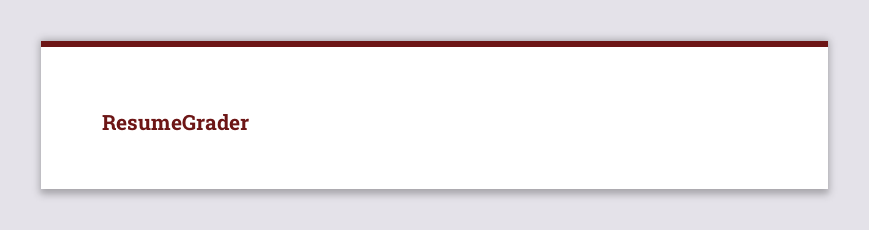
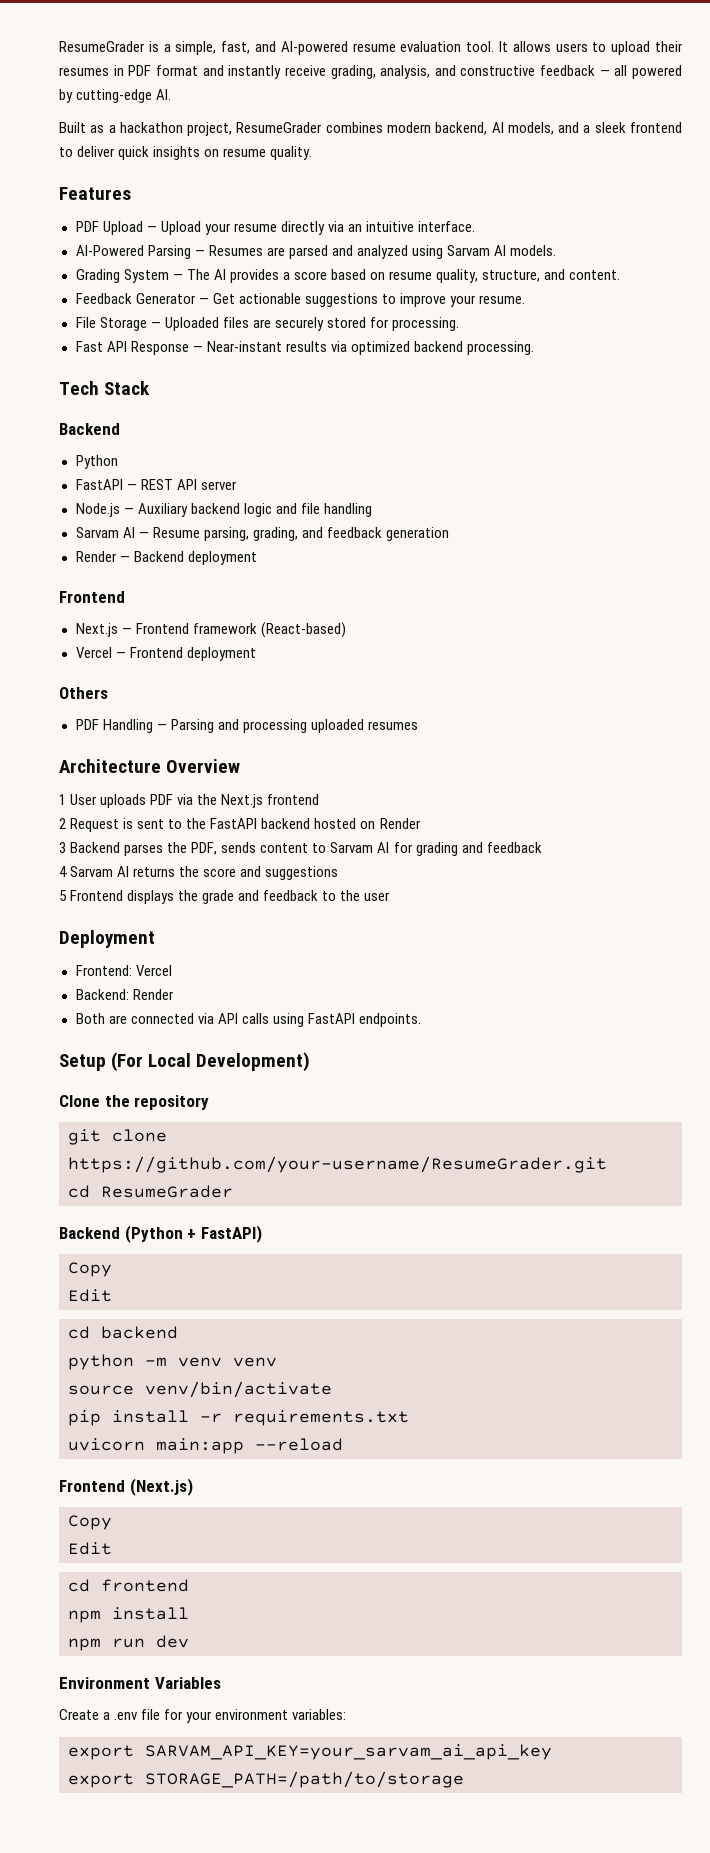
[102,114,249,131] ResumeGrader -> [59,41,683,55] [59,65,682,79] [59,89,172,103] [59,122,683,136] [59,146,313,160] [59,187,131,200] [75,221,476,235] [75,245,557,259] [75,269,621,283] [75,293,525,307] [75,317,459,331] [75,341,534,355] [59,381,151,395] [59,423,120,435] [75,455,118,469] [75,479,237,490] [75,503,372,517] [75,527,449,541] [75,551,257,565] [59,591,125,603] [75,622,346,638] [75,647,256,661] [59,687,108,699] [75,719,418,733] [59,759,241,773] [59,794,320,808] [59,818,421,832] [59,842,542,856] [59,866,339,880] [59,890,391,904] [59,930,155,948] [75,965,172,976] [75,989,174,1000] [75,1013,421,1027] [59,1052,311,1072] [59,1095,210,1110] [68,1129,167,1145] [68,1156,607,1173] [68,1185,233,1198] [59,1225,262,1243] [68,1262,112,1277] [68,1289,112,1302] [68,1326,178,1339] [68,1354,277,1370] [68,1381,332,1398] [68,1410,409,1426] [68,1438,343,1454] [59,1478,193,1496] [68,1515,112,1530] [68,1542,112,1555] [68,1579,189,1592] [68,1607,189,1623] [68,1635,189,1651] [59,1677,221,1689] [59,1709,347,1723] [68,1744,552,1760] [68,1771,464,1788] ResumeGrader is a simple, fast, and AI-powered resume evaluation tool. It allows users to upload their resumes in PDF format and instantly receive grading, analysis, and constructive feedback — all powered by cutting-edge AI. // Built as a hackathon project, ResumeGrader combines modern backend, AI models, and a sleek frontend to deliver quick insights on resume quality. // Features // PDF Upload — Upload your resume directly via an intuitive interface. // AI-Powered Parsing — Resumes are parsed and analyzed using Sarvam AI models. // Grading System — The AI provides a score based on resume quality, structure, and content. // Feedback Generator — Get actionable suggestions to improve your resume. // File Storage — Uploaded files are securely stored for processing. // Fast API Response — Near-instant results via optimized backend processing. // Tech Stack // Backend // Python // FastAPI — REST API server // Node.js — Auxiliary backend logic and file handling // Sarvam AI — Resume parsing, grading, and feedback generation // Render — Backend deployment // Frontend // Next.js — Frontend framework (React-based) // Vercel — Frontend deployment // Others // PDF Handling — Parsing and processing uploaded resumes // Architecture Overview // 1 User uploads PDF via the Next.js frontend // 2 Request is sent to the FastAPI backend hosted on Render // 3 Backend parses the PDF, sends content to Sarvam AI for grading and feedback // 4 Sarvam AI returns the score and suggestions // 5 Frontend displays the grade and feedback to the user // Deployment // Frontend: Vercel // Backend: Render // Both are connected via API calls using FastAPI endpoints. // Setup (For Local Development) // Clone the repository // git clone https://github.com/your-username/ResumeGrader.git // cd ResumeGrader // Backend (Python + FastAPI) // Copy // Edit // cd backend // python -m venv venv // source venv/bin/activate // pip install -r requirements.txt // uvicorn main:app --reload // Frontend (Next.js) // Copy // Edit // cd frontend // npm install // npm run dev // Environment Variables // Create a .env file for your environment variables: // export SARVAM_API_KEY=your_sarvam_ai_api_key // export STORAGE_PATH=/path/to/storage

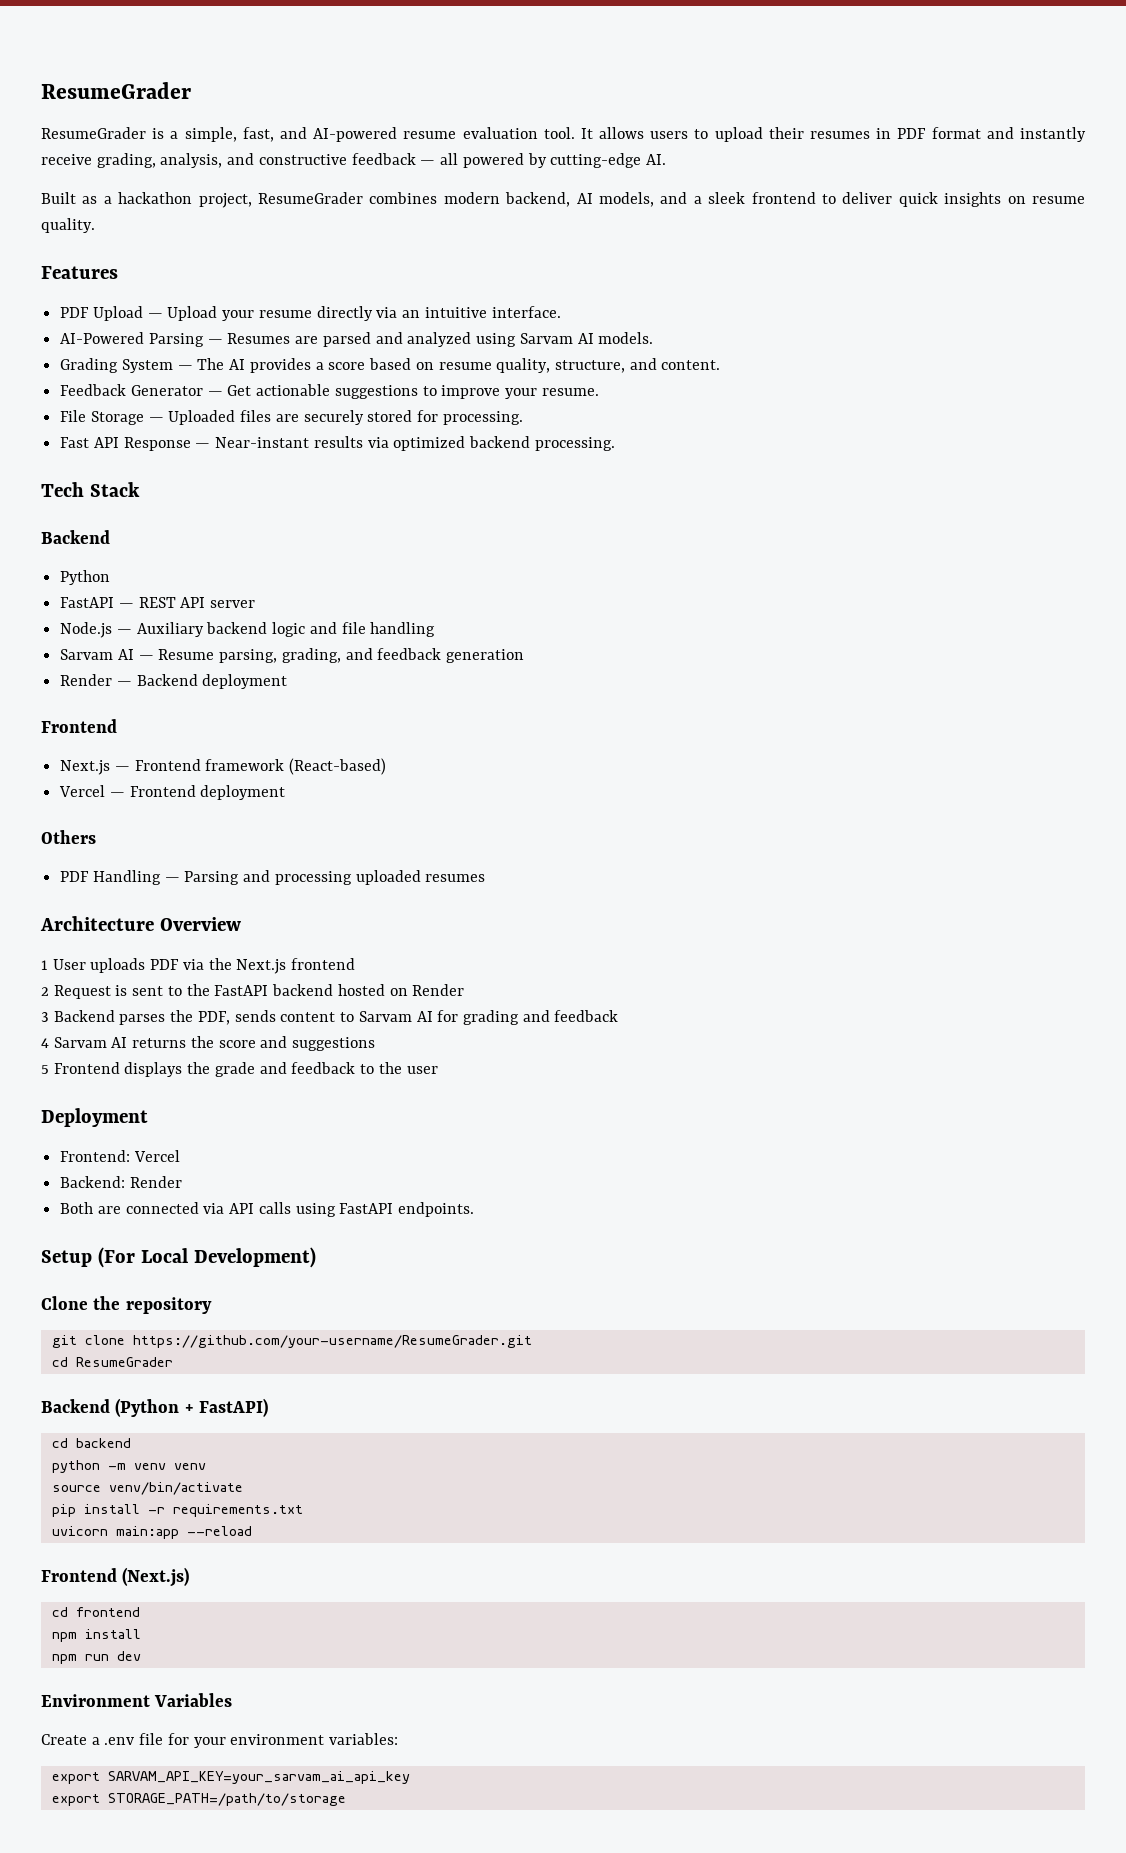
[59,41,145,52] ResumeGrader -> [41,82,191,99] [41,127,146,139] ResumeGrader // ResumeGrader
[68,1262,112,1277] [68,1289,112,1302] // Copy // Edit -> (268, 1407) none
[68,1515,112,1530] [68,1542,112,1555] // Copy // Edit -> (190, 1577) none

